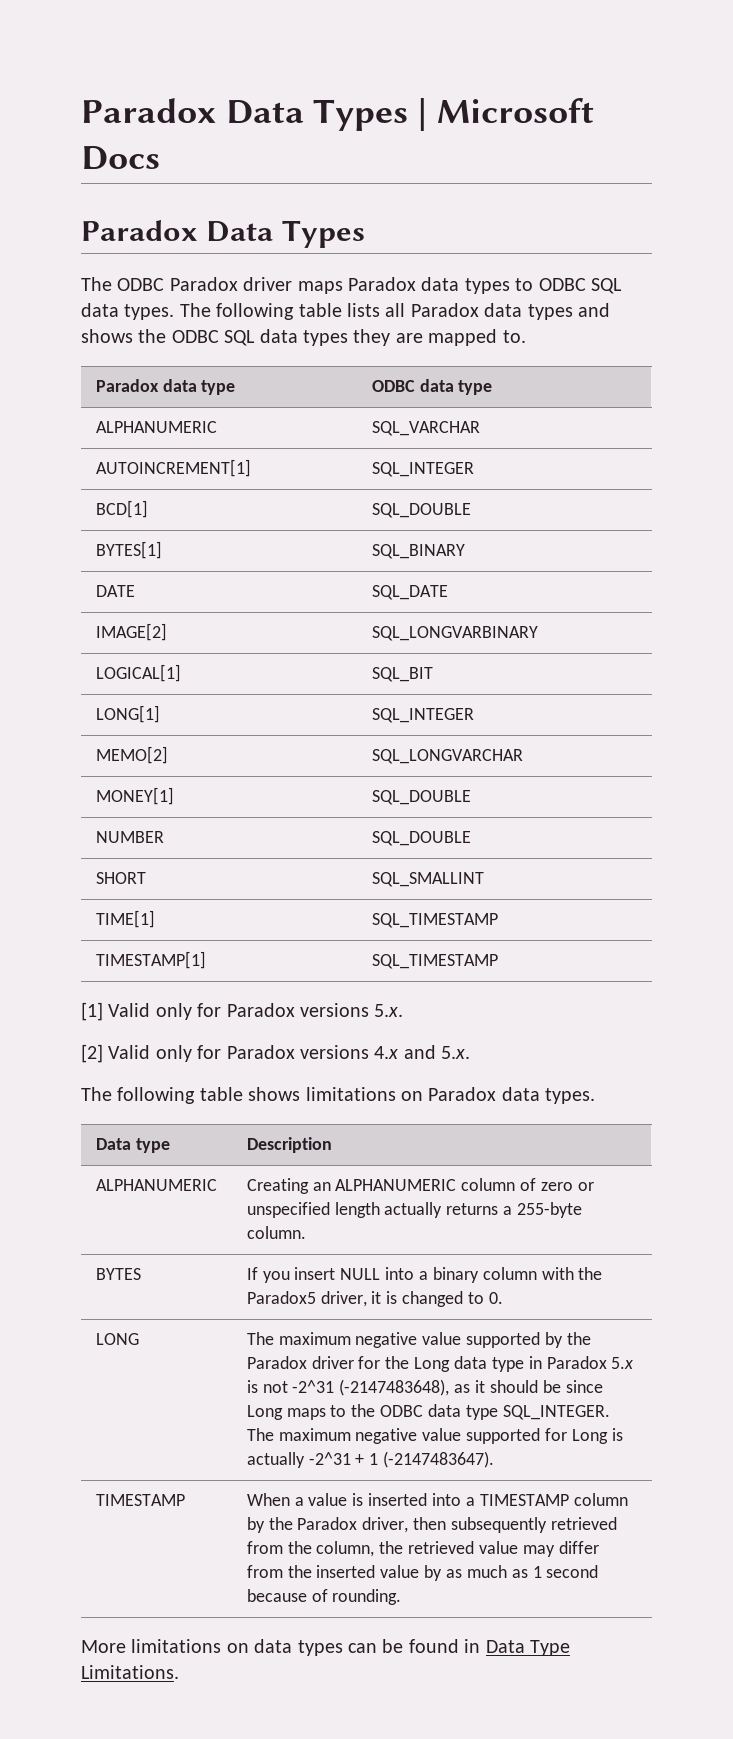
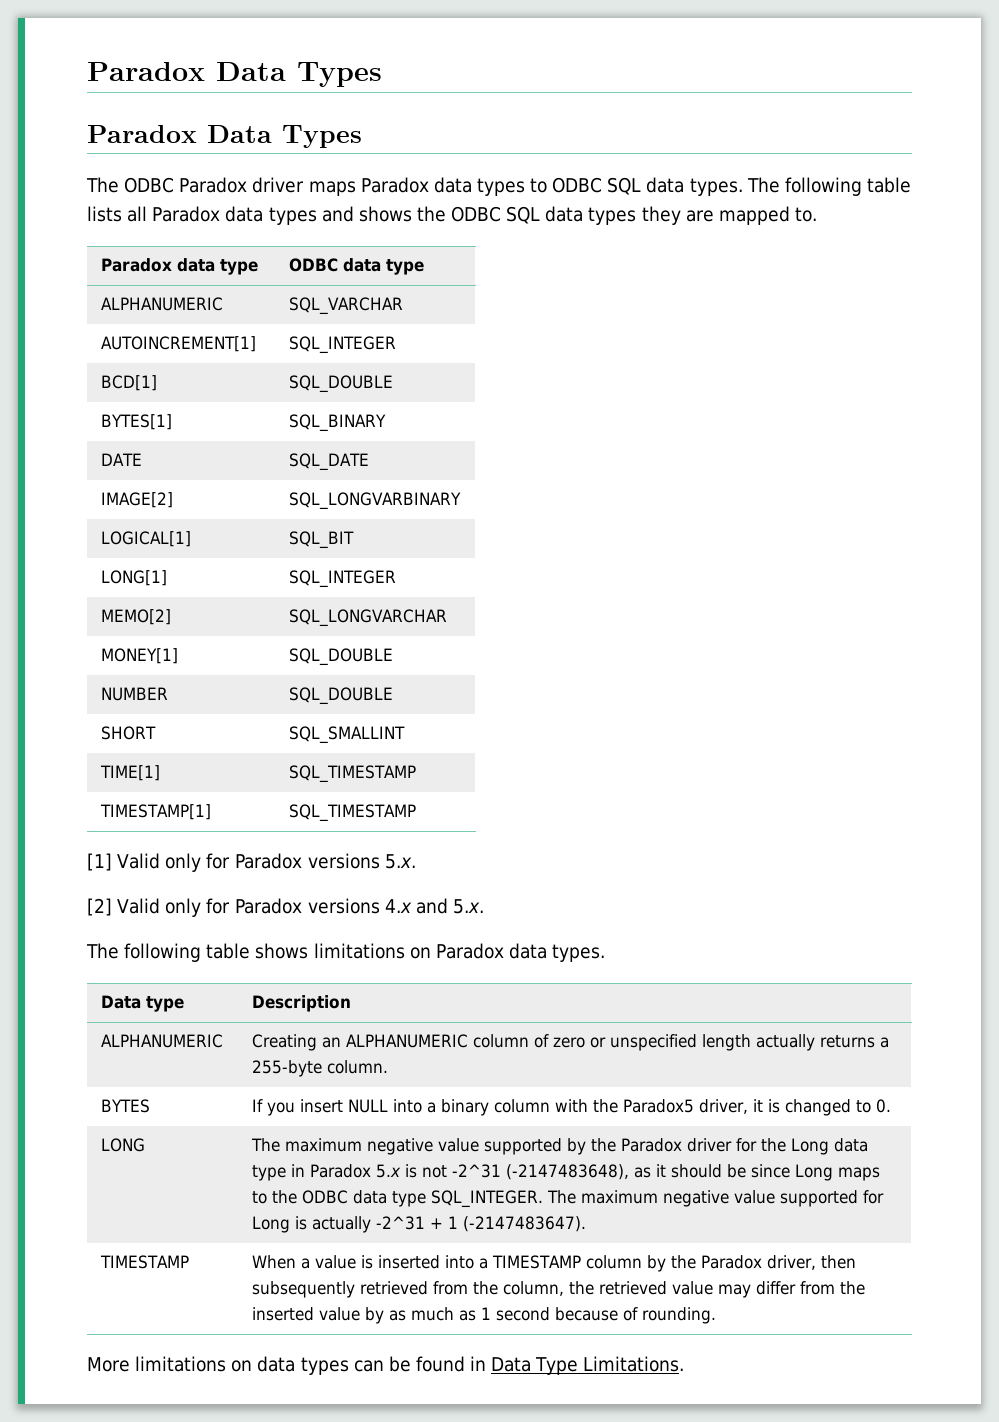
[81,98,594,131] [81,146,160,170] Paradox Data Types | Microsoft Docs -> [87,62,382,87] Paradox Data Types

